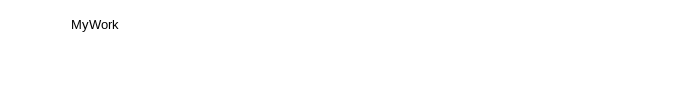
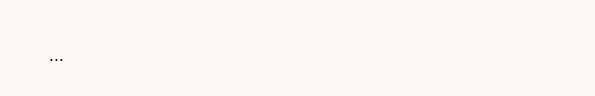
[71,20,119,32] MyWork -> [49,58,64,61] ...

